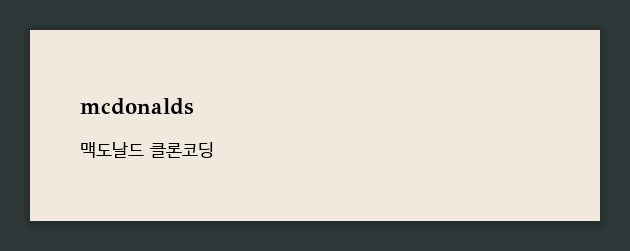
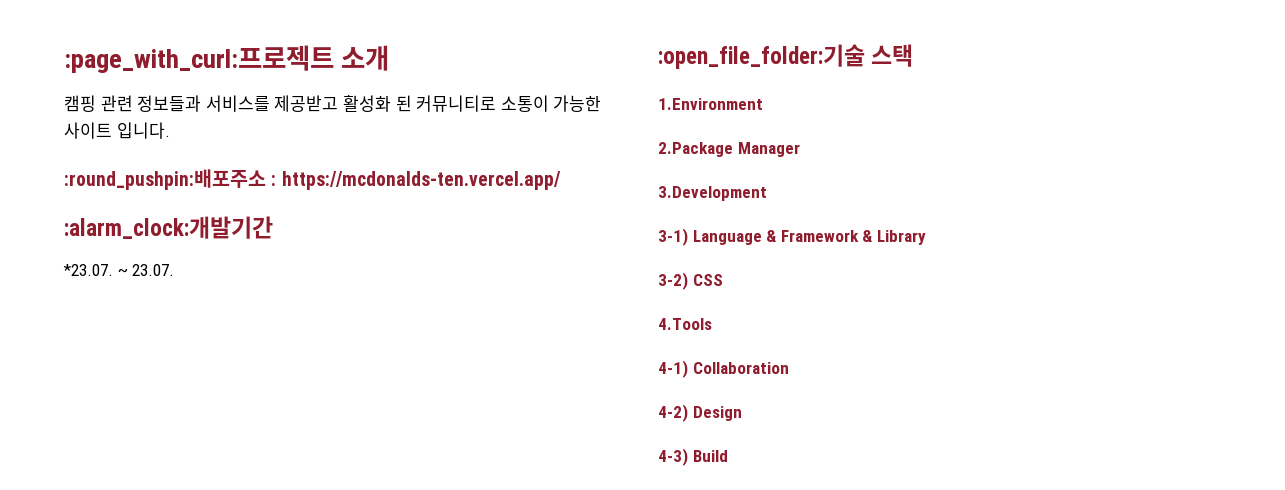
[80,98,194,115] [80,142,214,158] mcdonalds // 맥도날드 클론코딩 -> [64,45,390,73] [64,95,602,112] [64,122,170,139] [64,169,561,190] [64,216,273,239] [63,264,175,276] [658,44,914,69] [658,98,763,110] [658,142,800,157] [658,186,767,201] [658,228,926,246] [658,272,723,290] [658,318,712,330] [658,360,789,378] [658,404,742,422] [658,448,728,466] :page_with_curl:프로젝트 소개 // 캠핑 관련 정보들과 서비스를 제공받고 활성화 된 커뮤니티로 소통이 가능한 사이트 입니다. // :round_pushpin:배포주소 : https://mcdonalds-ten.vercel.app/ // :alarm_clock:개발기간 // *23.07. ~ 23.07. // :open_file_folder:기술 스택 // 1.Environment // 2.Package Manager // 3.Development // 3-1) Language & Framework & Library // 3-2) CSS // 4.Tools // 4-1) Collaboration // 4-2) Design // 4-3) Build

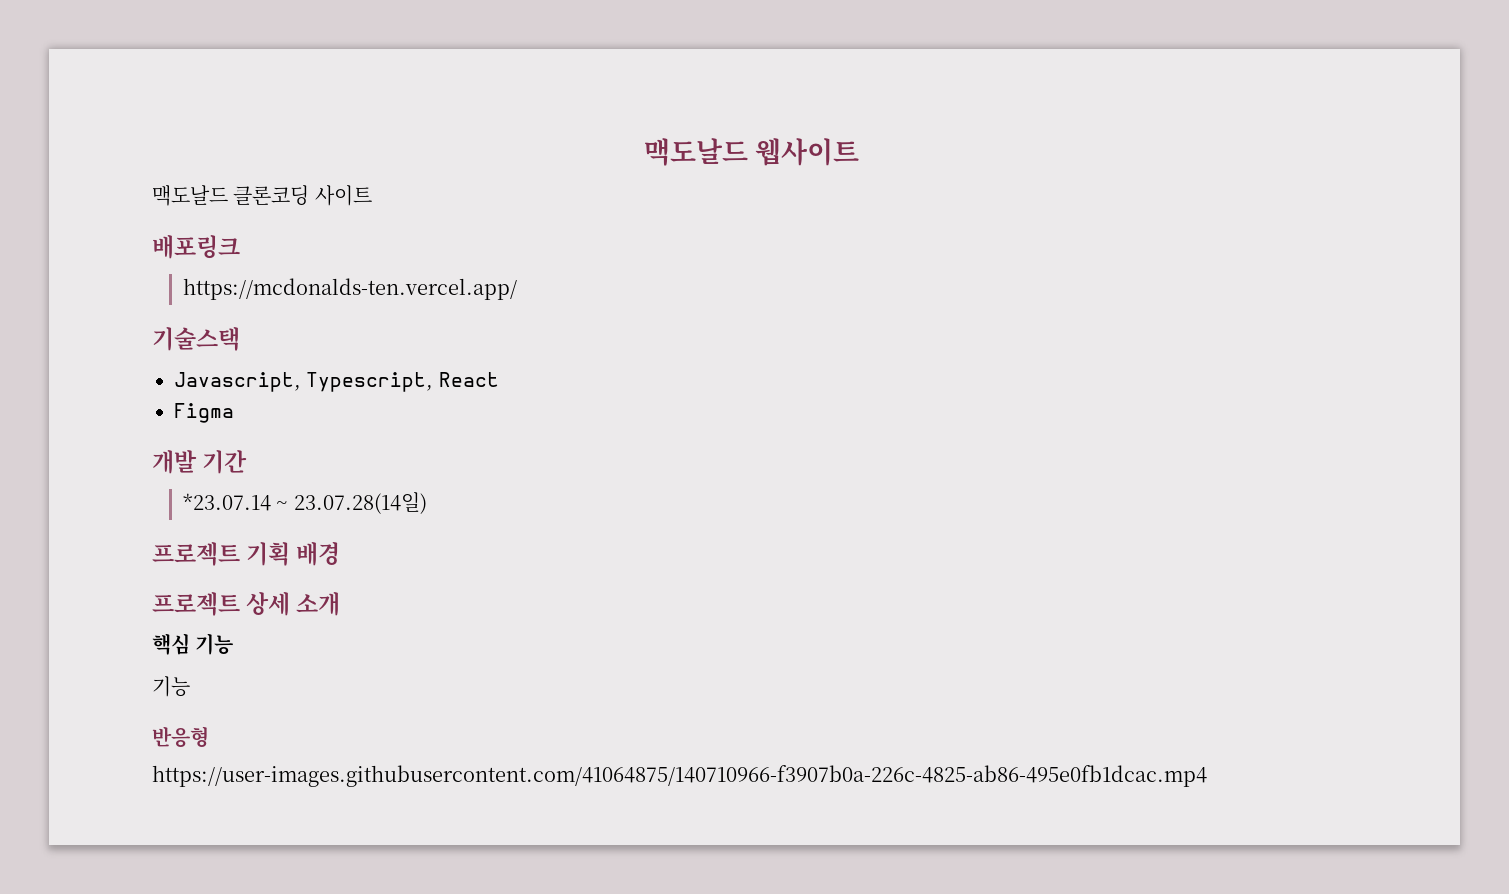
[64,45,390,73] [64,95,602,112] [64,122,170,139] [64,169,561,190] [64,216,273,239] [63,264,175,276] [658,44,914,69] [658,98,763,110] [658,142,800,157] [658,186,767,201] [658,228,926,246] [658,272,723,290] [658,318,712,330] [658,360,789,378] [658,404,742,422] [658,448,728,466] :page_with_curl:프로젝트 소개 // 캠핑 관련 정보들과 서비스를 제공받고 활성화 된 커뮤니티로 소통이 가능한 사이트 입니다. // :round_pushpin:배포주소 : https://mcdonalds-ten.vercel.app/ // :alarm_clock:개발기간 // *23.07. ~ 23.07. // :open_file_folder:기술 스택 // 1.Environment // 2.Package Manager // 3.Development // 3-1) Language & Framework & Library // 3-2) CSS // 4.Tools // 4-1) Collaboration // 4-2) Design // 4-3) Build -> [643,138,860,166] [152,185,372,206] [152,235,240,259] [183,278,518,300] [152,327,240,351] [174,372,499,392] [174,403,234,423] [152,450,248,474] [183,492,427,514] [152,542,341,566] [152,592,341,616] [152,633,234,655] [152,676,190,697] [152,726,209,747] [152,765,1207,787] 맥도날드 웹사이트 // 맥도날드 클론코딩 사이트 // 배포링크 // https://mcdonalds-ten.vercel.app/ // 기술스택 // Javascript, Typescript, React // Figma // 개발 기간 // *23.07.14 ~ 23.07.28(14일) // 프로젝트 기획 배경 // 프로젝트 상세 소개 // 핵심 기능 // 기능 // 반응형 // https://user-images.githubusercontent.com/41064875/140710966-f3907b0a-226c-4825-ab86-495e0fb1dcac.mp4

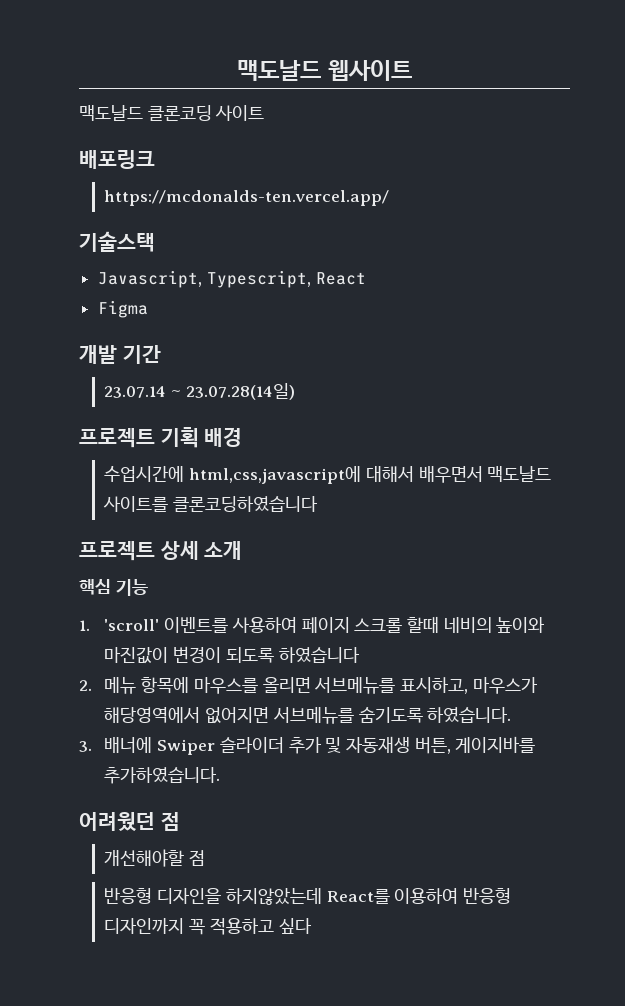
[183,493,272,511] *23.07.14 -> [104,386,167,398] 23.07.14
(341, 554) none -> [104,466,552,484] [103,496,319,512] // 수업시간에 html,css,javascript에 대해서 배우면서 맥도날드 사이트를 클론코딩하였습니다
[152,676,190,697] [152,726,209,747] [152,765,1207,787] 기능 // 반응형 // https://user-images.githubusercontent.com/41064875/140710966-f3907b0a-226c-4825-ab86-495e0fb1dcac.mp4 -> [79,616,546,633] [104,646,360,664] [79,677,538,694] [104,707,512,724] [79,736,536,755] [104,767,221,784] [79,812,180,831] [104,849,206,867] [104,888,512,905] [104,918,312,935] 1. 'scroll' 이벤트를 사용하여 페이지 스크롤 할때 네비의 높이와 마진값이 변경이 되도록 하였습니다 // 2. 메뉴 항목에 마우스를 올리면 서브메뉴를 표시하고, 마우스가 해당영역에서 없어지면 서브메뉴를 숨기도록 하였습니다. // 3. 배너에 Swiper 슬라이더 추가 및 자동재생 버튼, 게이지바를 추가하였습니다. // 어려웠던 점 // 개선해야할 점 // 반응형 디자인을 하지않았는데 React를 이용하여 반응형 디자인까지 꼭 적용하고 싶다

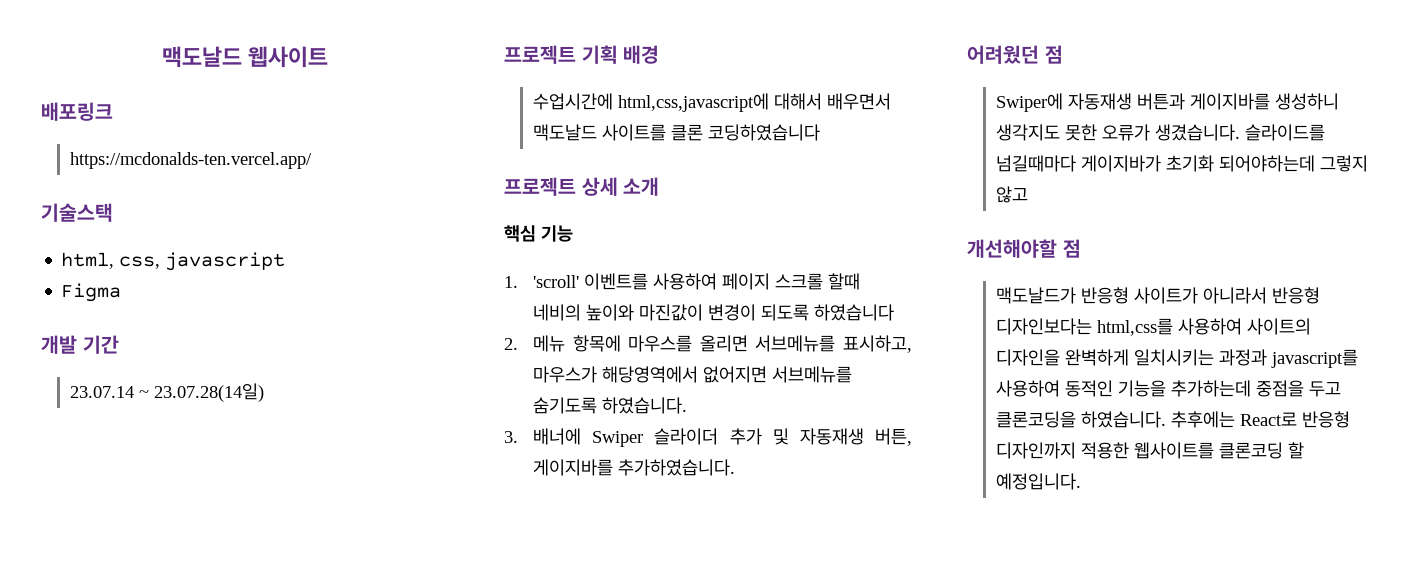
[79,105,265,121] // 맥도날드 클론코딩 사이트 -> (329, 57) none
[98,270,366,288] Javascript, Typescript, React -> [61,252,286,271] html, css, javascript
[173,496,319,512] 클론코딩하였습니다 -> [671,124,821,141] 클론 코딩하였습니다
[104,849,206,867] [104,888,512,905] [104,918,312,935] 개선해야할 점 // 반응형 디자인을 하지않았는데 React를 이용하여 반응형 디자인까지 꼭 적용하고 싶다 -> [996,93,1340,112] [996,124,1326,141] [996,155,1369,172] [996,186,1029,203] [967,239,1081,258] [996,287,1321,304] [996,318,1312,336] [996,349,1359,368] [996,380,1342,397] [996,411,1351,428] [996,442,1305,459] [996,473,1082,490] Swiper에 자동재생 버튼과 게이지바를 생성하니 생각지도 못한 오류가 생겼습니다. 슬라이드를 넘길때마다 게이지바가 초기화 되어야하는데 그렇지 않고 // 개선해야할 점 // 맥도날드가 반응형 사이트가 아니라서 반응형 디자인보다는 html,css를 사용하여 사이트의 디자인을 완벽하게 일치시키는 과정과 javascript를 사용하여 동적인 기능을 추가하는데 중점을 두고 클론코딩을 하였습니다. 추후에는 React로 반응형 디자인까지 적용한 웹사이트를 클론코딩 할 예정입니다.

